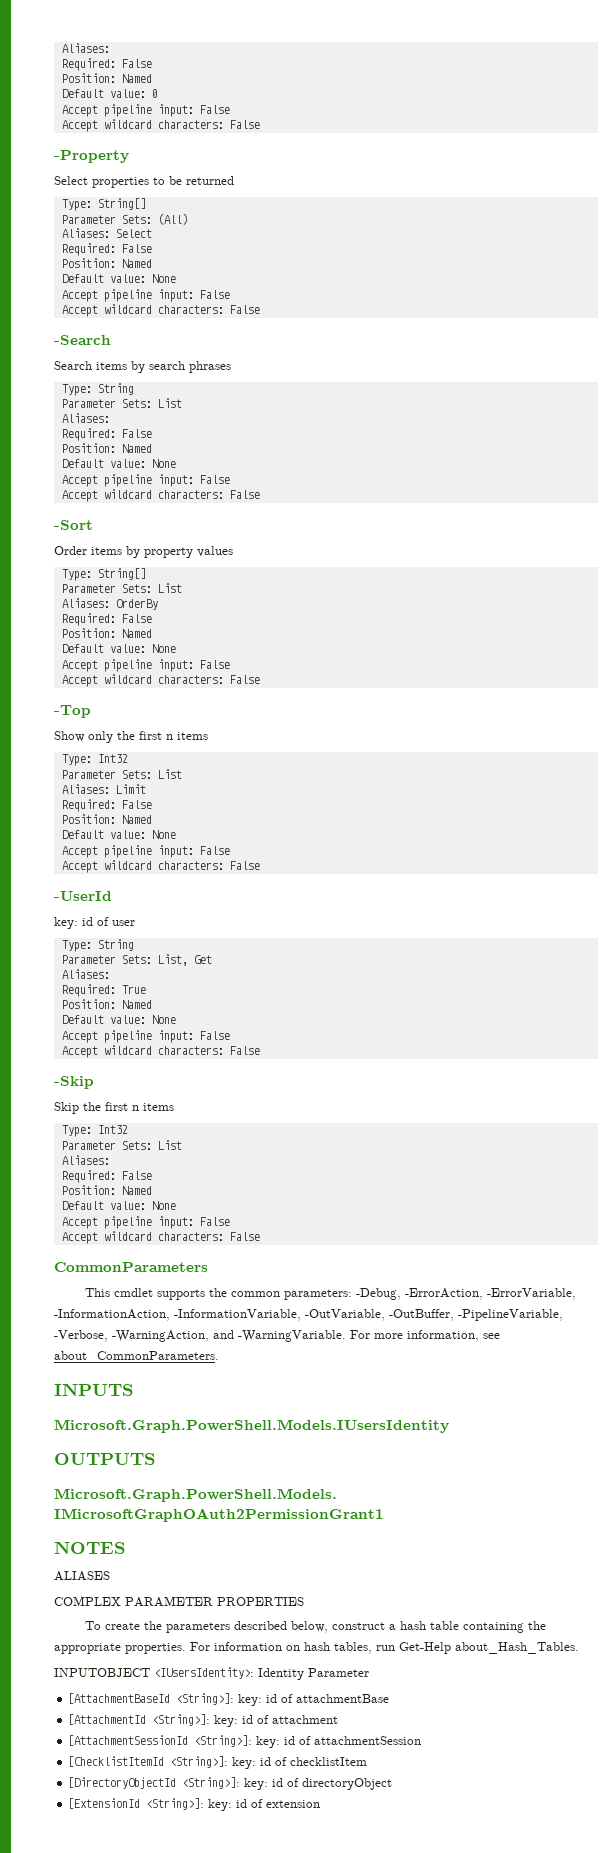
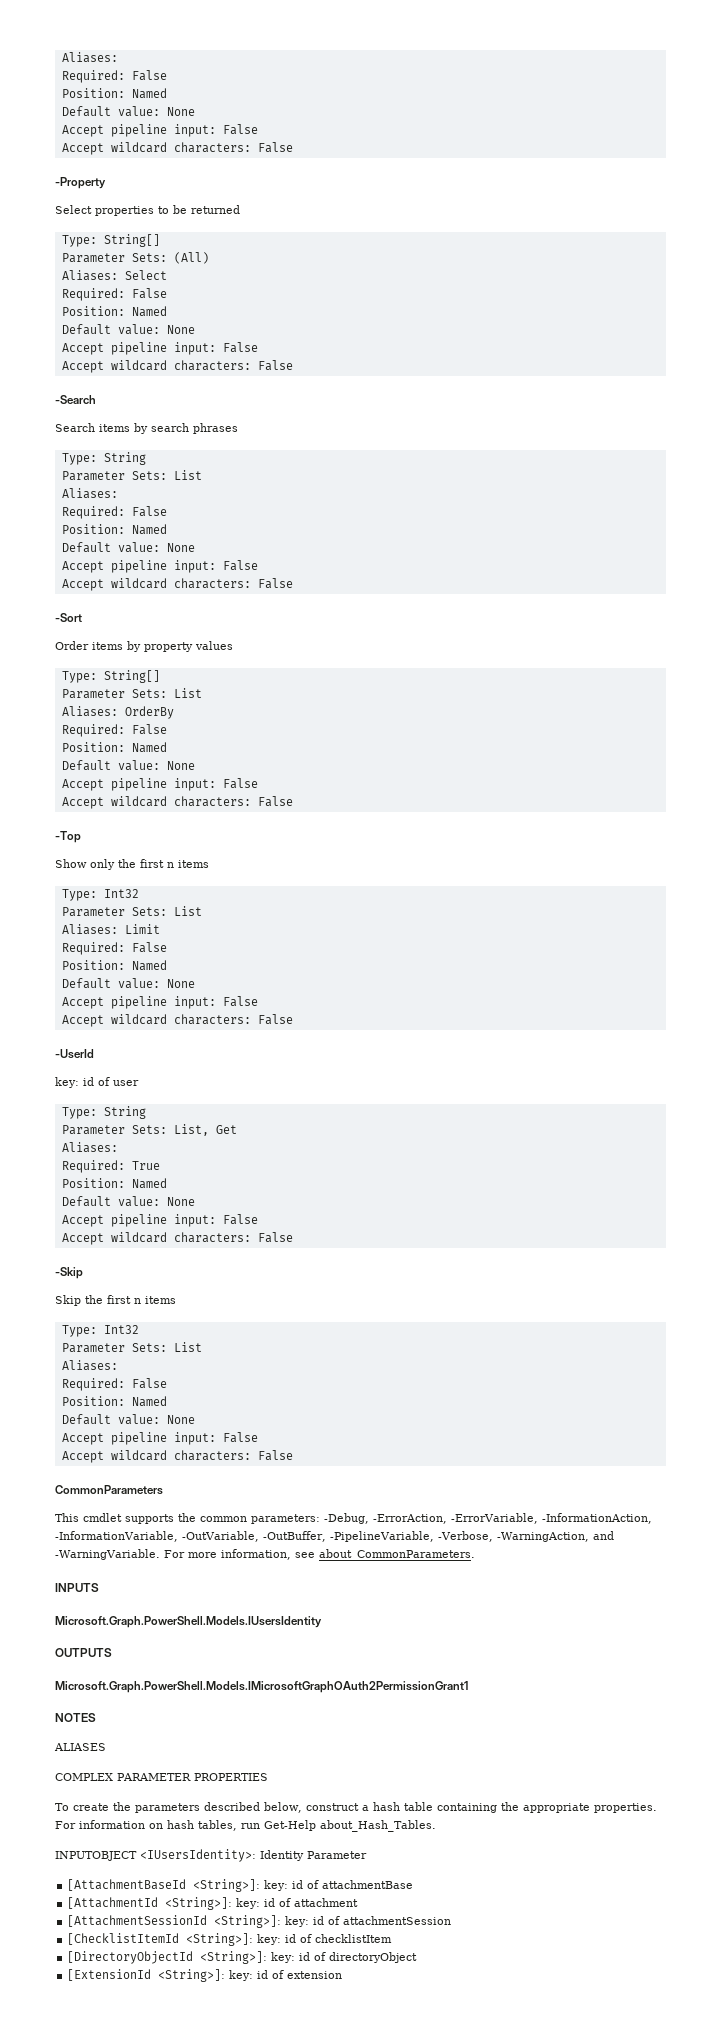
[61,43,110,53] [61,58,152,71] [61,73,152,83] [61,89,158,98] Aliases: // Required: False // Position: Named // Default value: 0 -> [61,52,118,63] [61,70,167,83] [61,88,167,99] [61,106,195,117] Aliases: // Required: False // Position: Named // Default value: None

